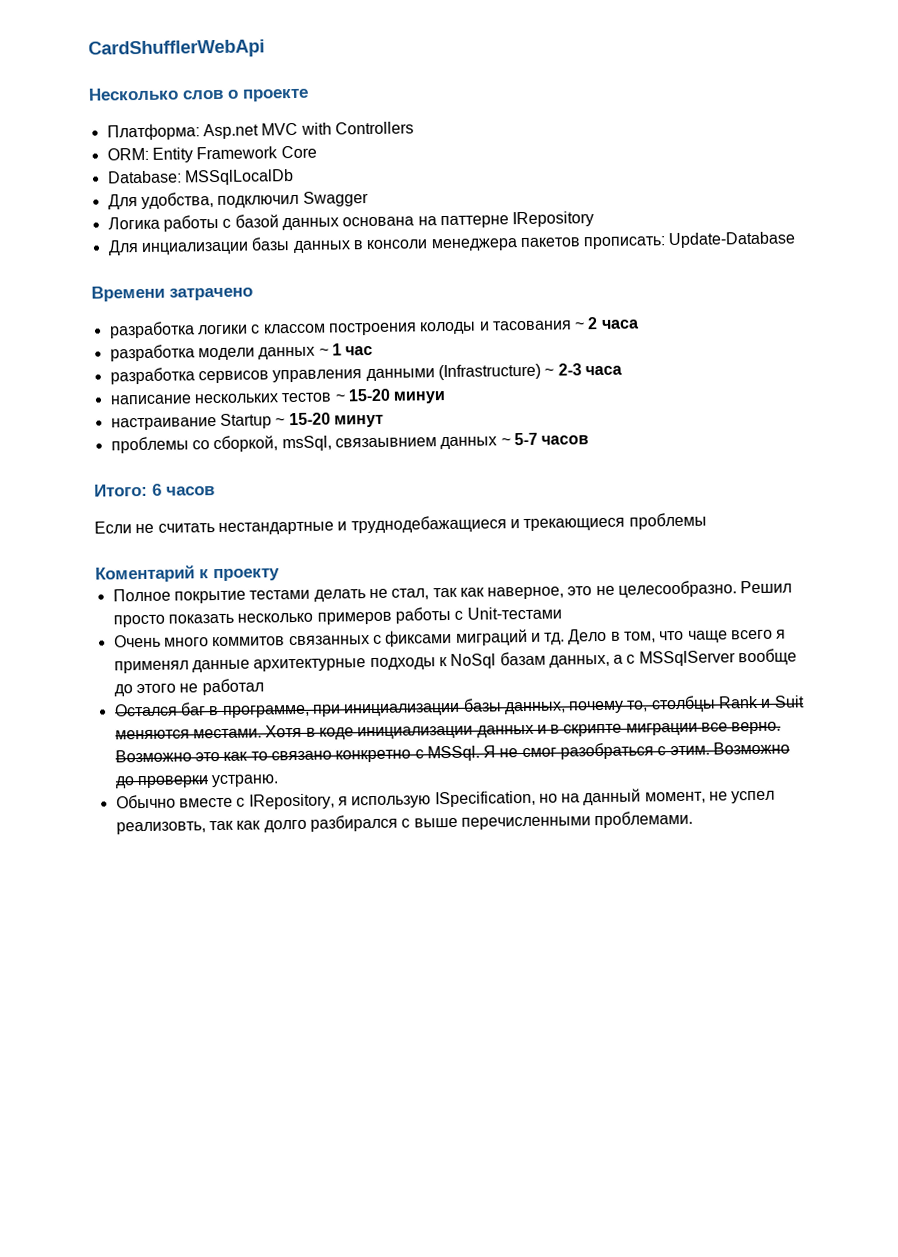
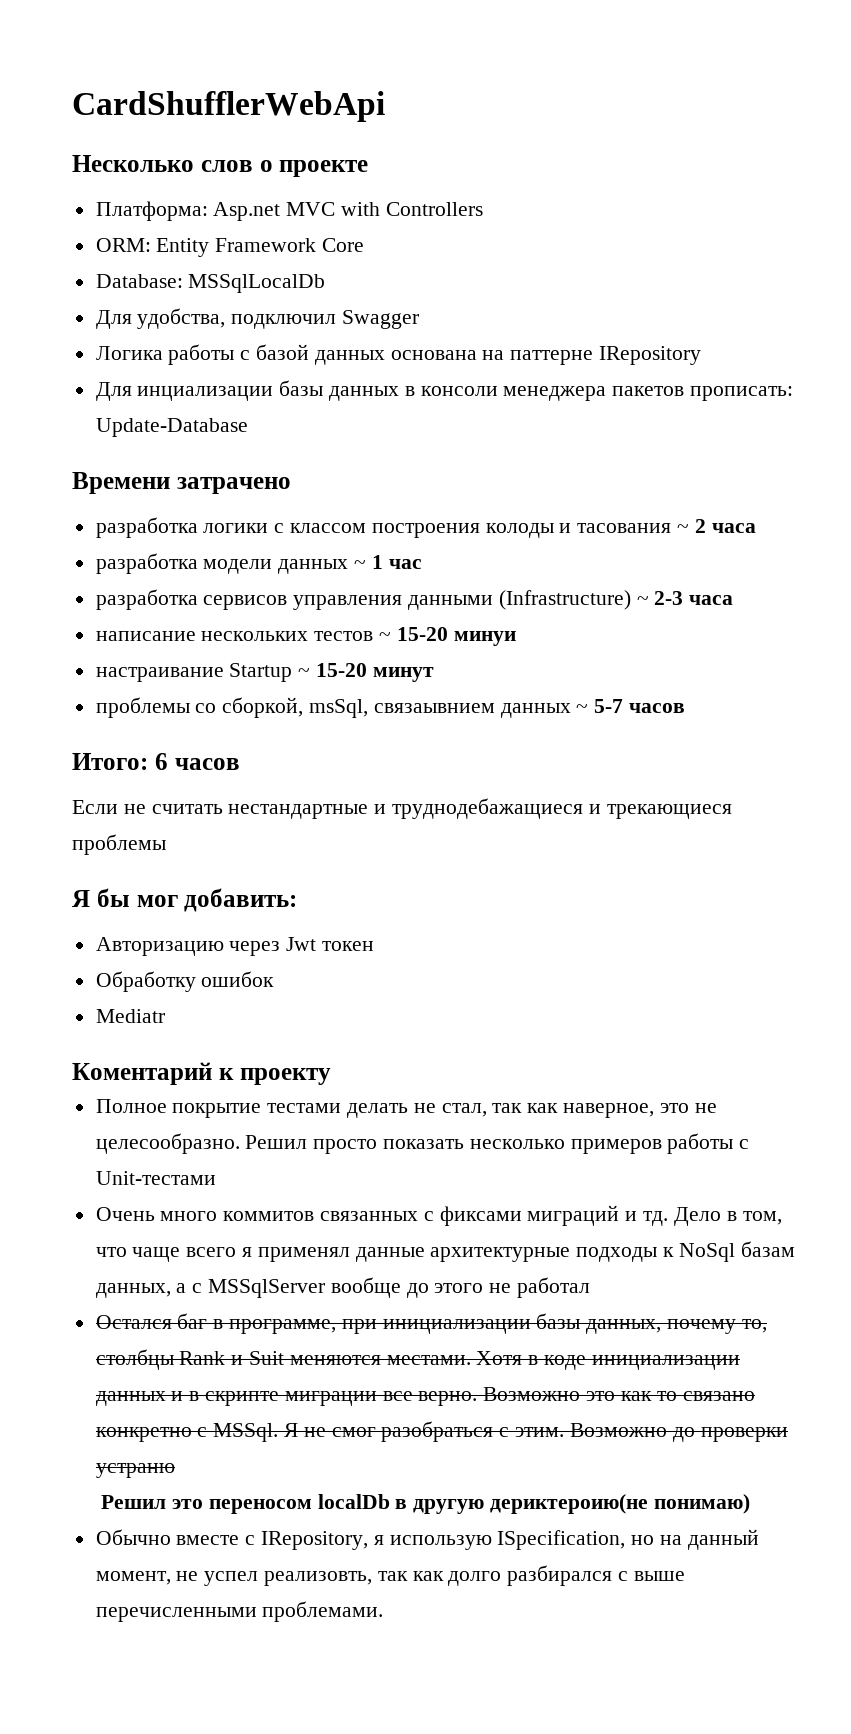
(707, 521) none -> [72,888,298,912] [95,937,375,956] [95,971,275,992] [95,1009,165,1023] // Я бы мог добавить: // Авторизацию через Jwt токен // Обработку ошибок // Mediatr
[211,774,280,788] устраню. -> [95,1463,175,1478] [101,1494,750,1514] устраню // Решил это переносом localDb в другую дериктероию(не понимаю)

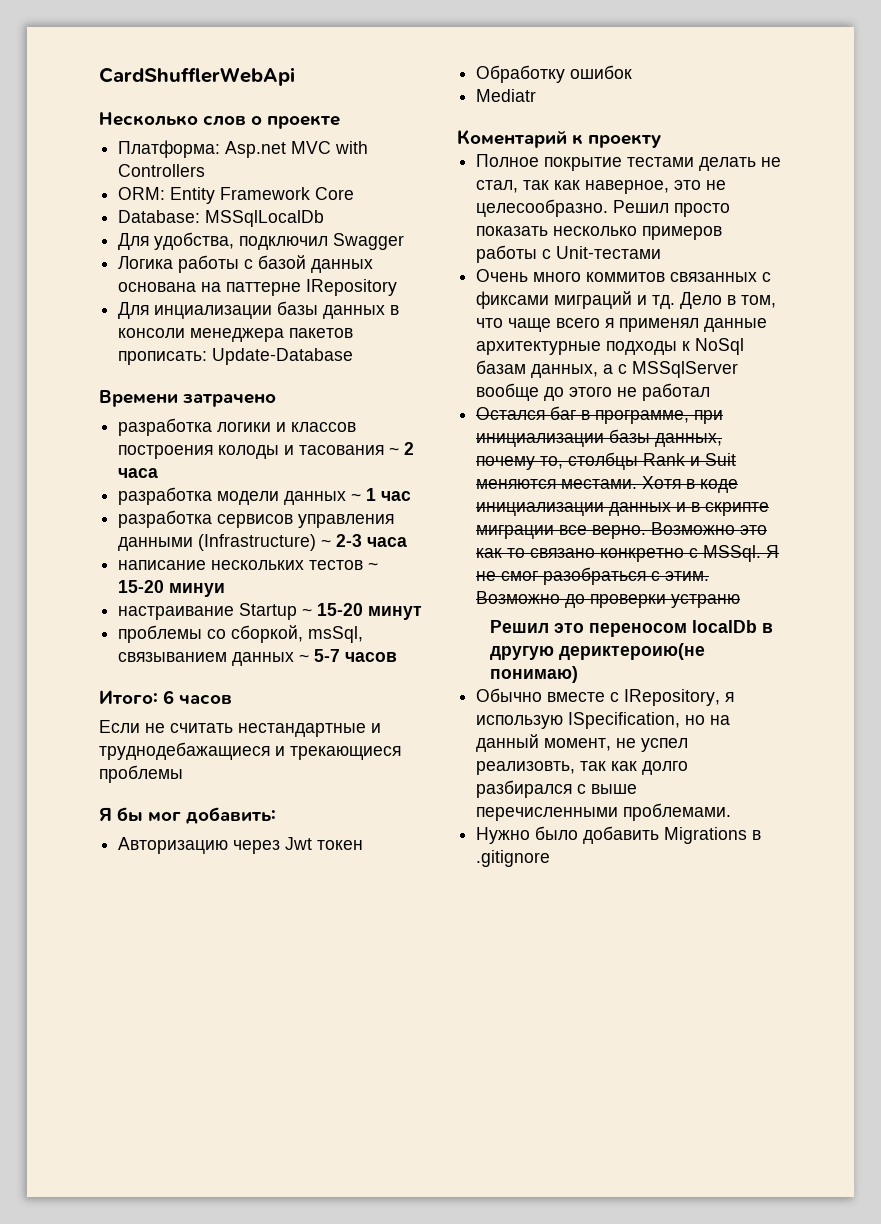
[274,523,367,533] с классом -> [276,422,357,432] и классов
[373,703,495,713] связаывнием -> [118,652,228,662] связыванием
(384, 1611) none -> [476,826,762,844] [476,850,551,867] // Нужно было добавить Migrations в .gitignore

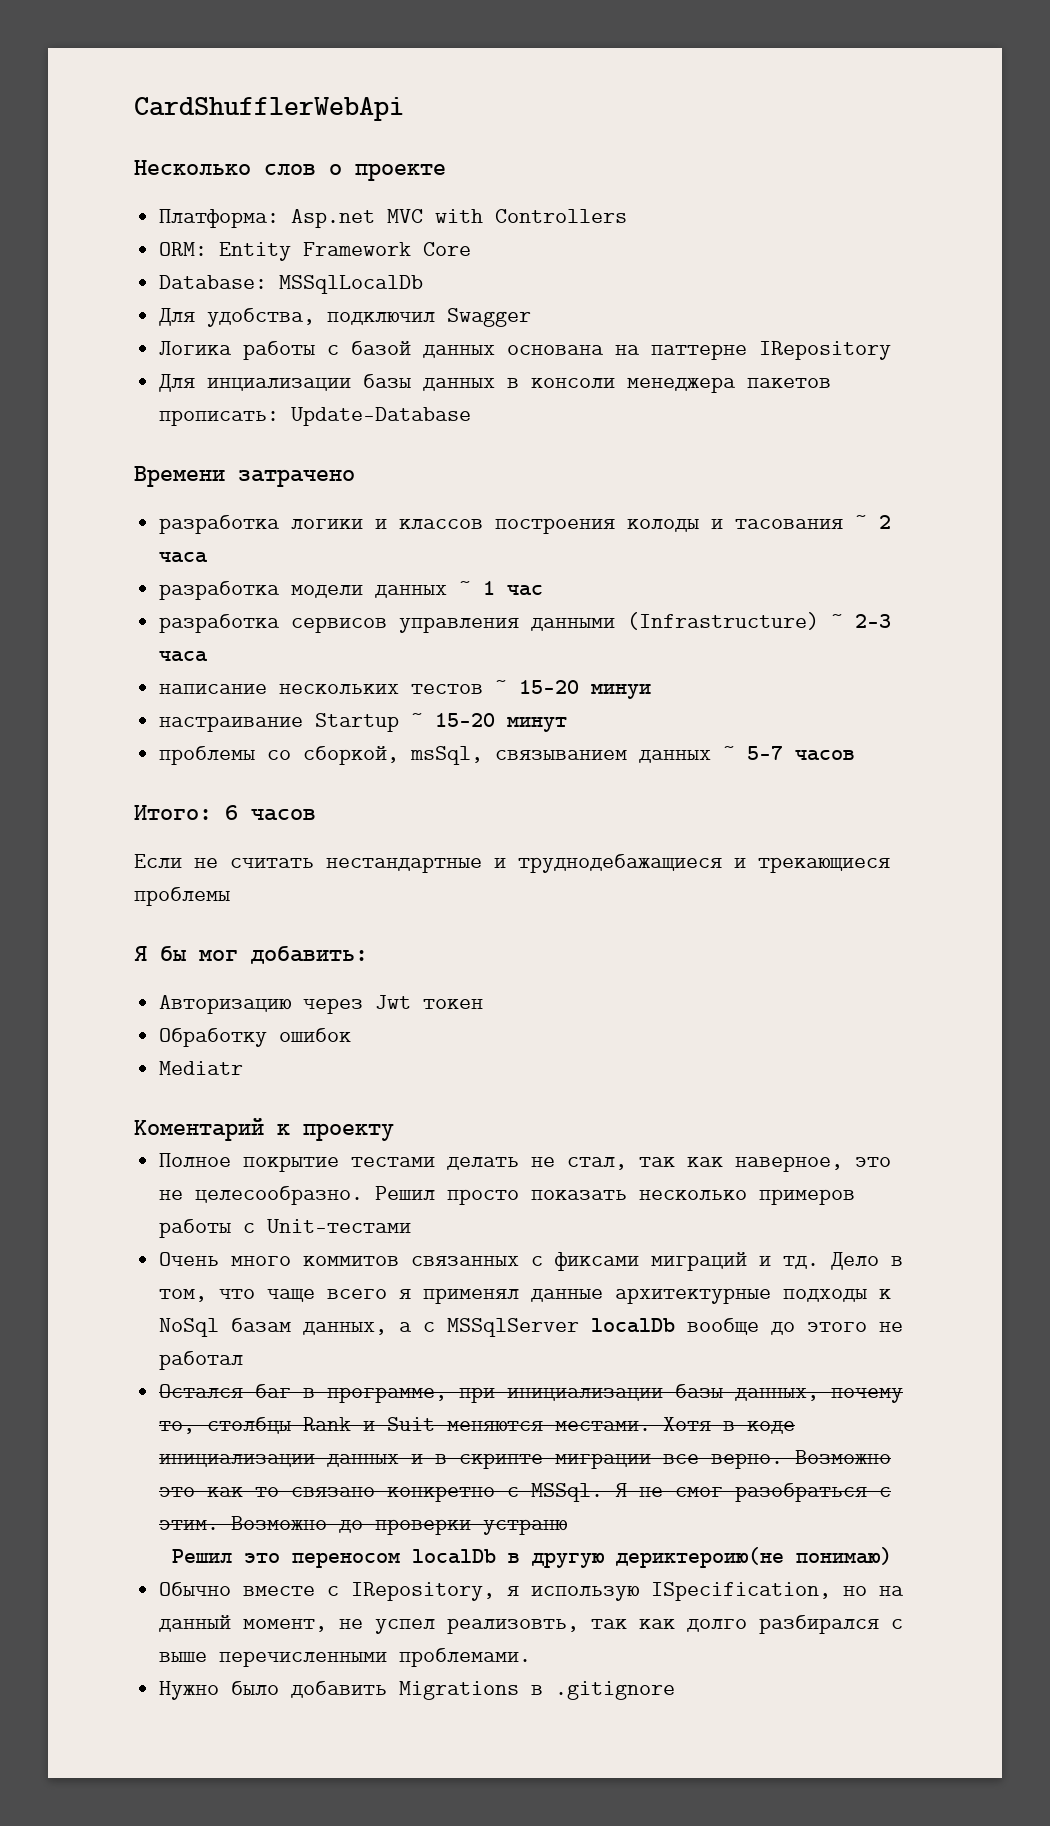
(739, 369) none -> [591,1318,676,1333] localDb

